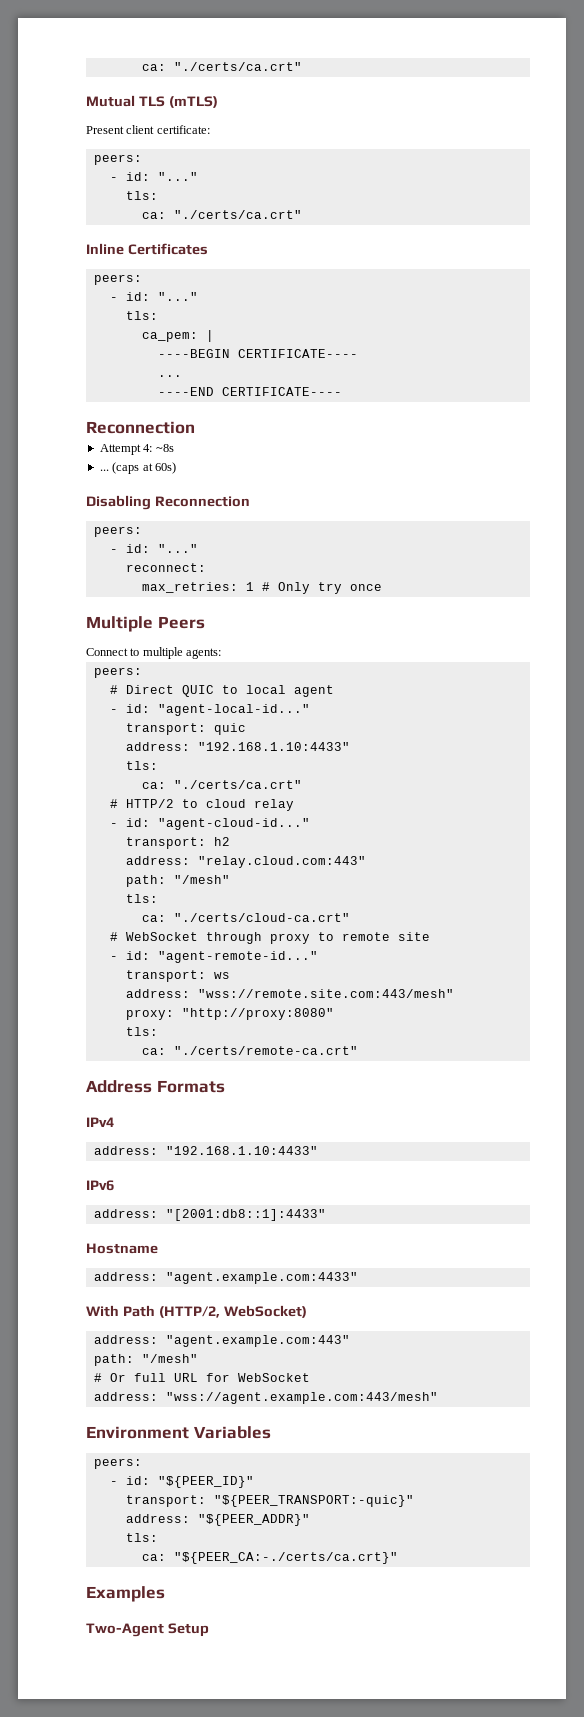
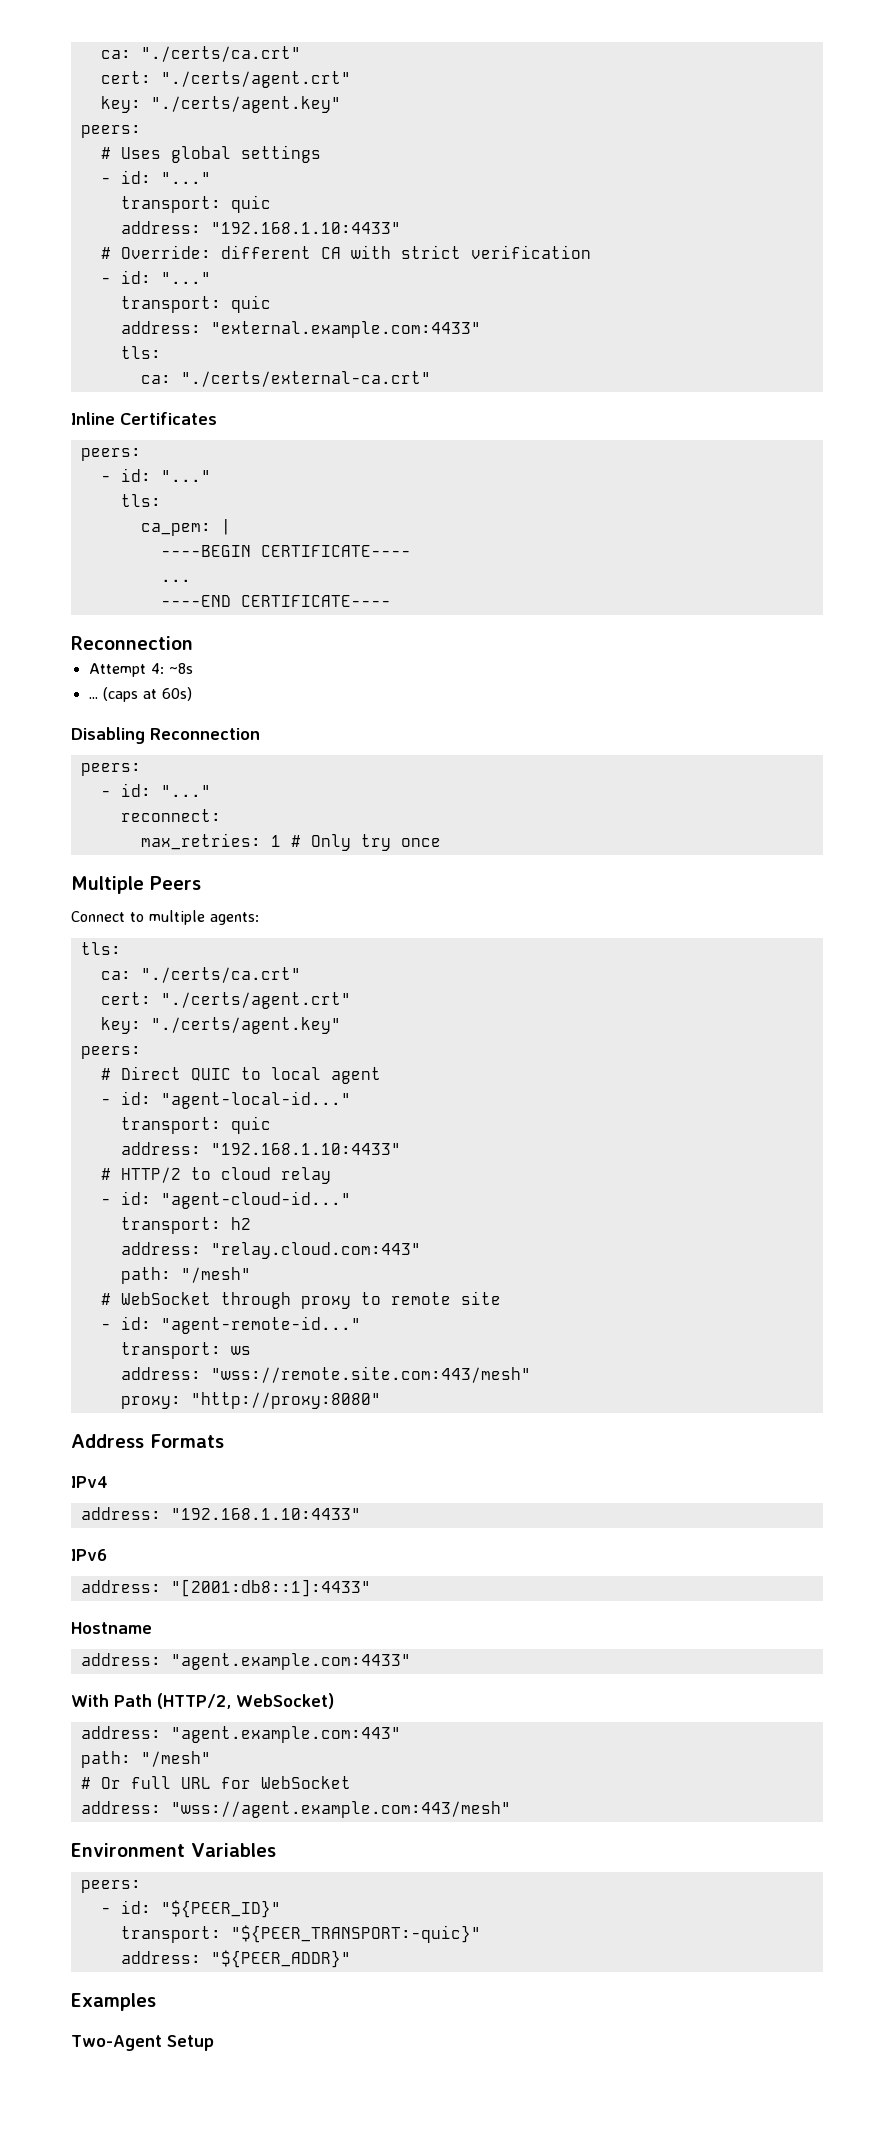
[141,62,302,71] [86,95,218,108] [86,125,210,134] [93,154,142,165] [109,172,198,181] [125,191,158,200] [141,210,302,219] ca: "./certs/ca.crt" // Mutual TLS (mTLS) // Present client certificate: // peers: // - id: "..." // tls: // ca: "./certs/ca.crt" -> [100,46,301,62] [100,71,351,88] [100,96,341,113] [80,125,141,138] [100,145,321,163] [100,170,211,184] [120,195,271,213] [120,221,401,234] [100,245,591,259] [100,270,211,284] [120,295,271,313] [120,321,481,338] [120,346,161,359] [140,371,431,387] ca: "./certs/ca.crt" // cert: "./certs/agent.crt" // key: "./certs/agent.key" // peers: // # Uses global settings // - id: "..." // transport: quic // address: "192.168.1.10:4433" // # Override: different CA with strict verification // - id: "..." // transport: quic // address: "external.example.com:4433" // tls: // ca: "./certs/external-ca.crt"
(222, 653) none -> [80,942,121,955] [100,967,301,983] [100,992,351,1009] [100,1017,341,1034] // tls: // ca: "./certs/ca.crt" // cert: "./certs/agent.crt" // key: "./certs/agent.key"
[125,761,158,770] [141,780,302,789] // tls: // ca: "./certs/ca.crt" -> (401, 1149) none
[125,894,158,903] [141,913,350,922] // tls: // ca: "./certs/cloud-ca.crt" -> (251, 1275) none
[125,1027,158,1036] [141,1046,358,1055] // tls: // ca: "./certs/remote-ca.crt" -> (381, 1400) none
[125,1533,158,1542] [141,1552,398,1564] // tls: // ca: "${PEER_CA:-./certs/ca.crt}" -> (351, 1959) none

